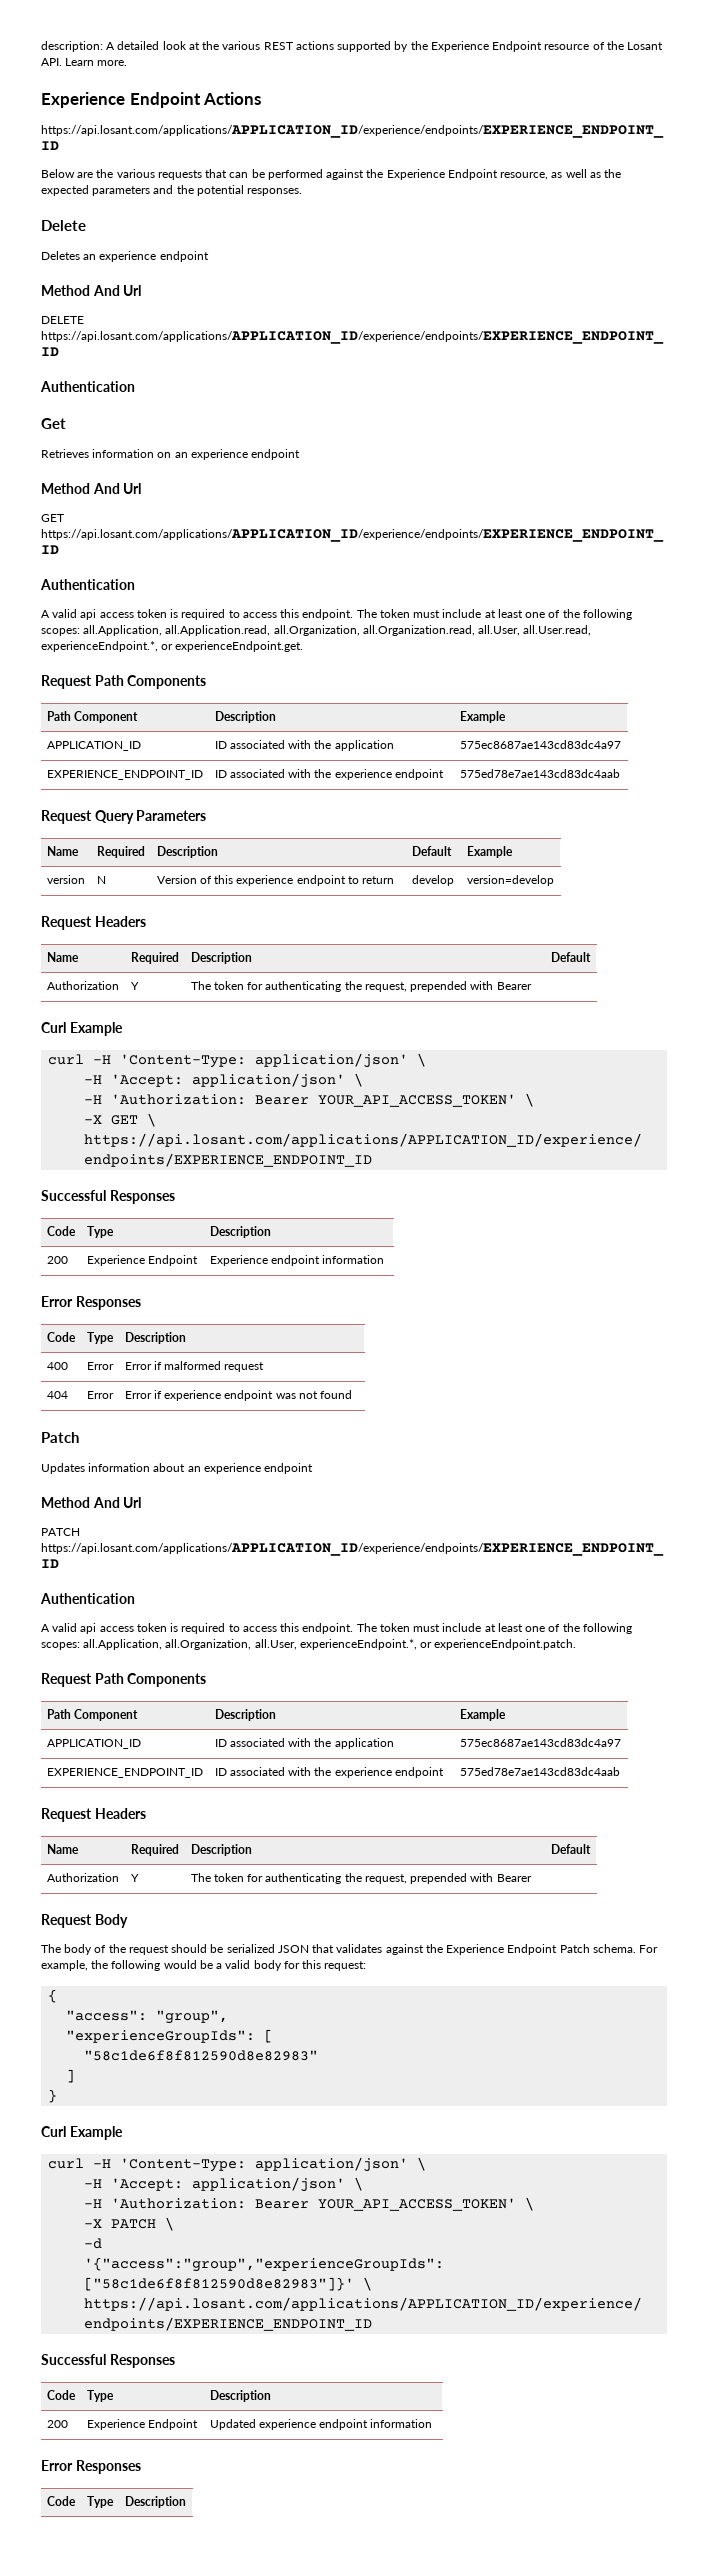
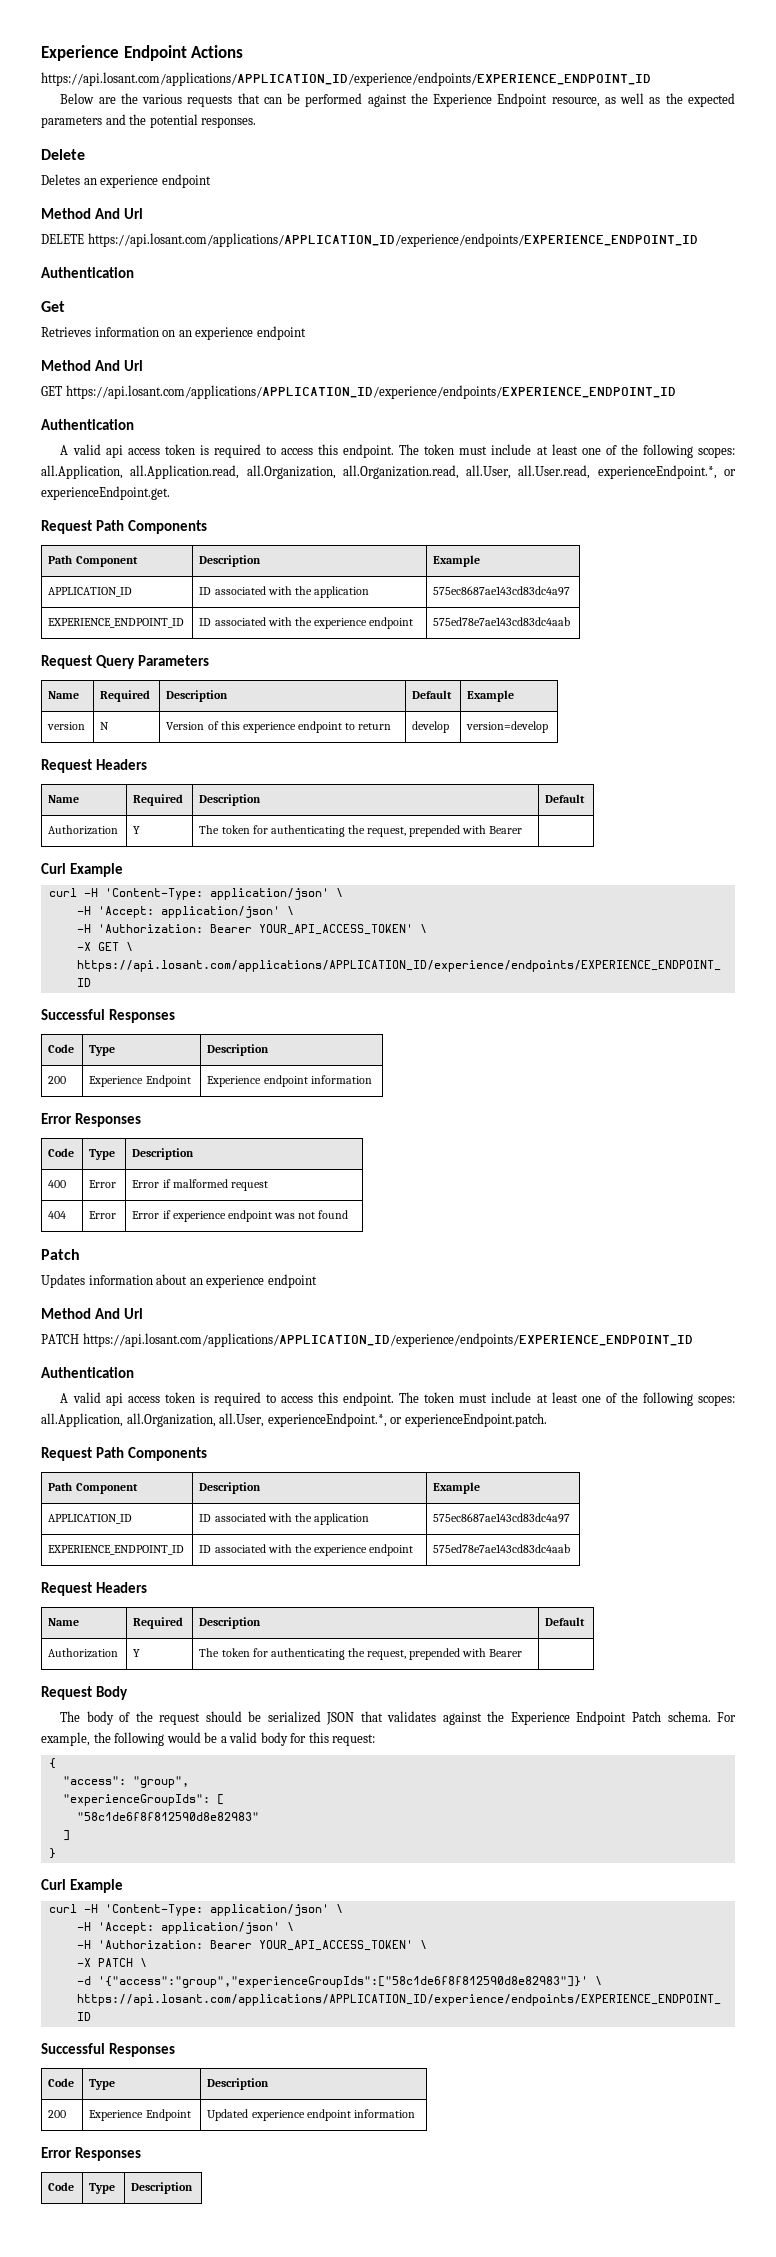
[41,41,664,52] [41,58,128,66] description: A detailed look at the various REST actions supported by the Experience Endpoint resource of the Losant API. Learn more. // -> (41, 53) none

